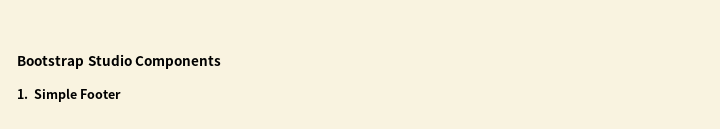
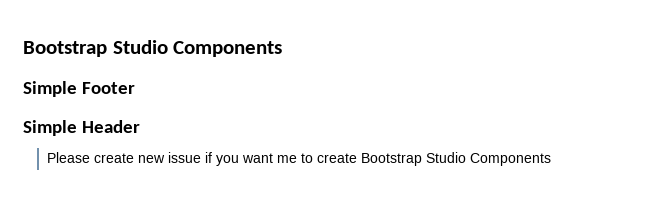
[17,89,28,99] 1. -> (283, 49) none
(121, 94) none -> [23,120,140,136] [47,152,552,166] // Simple Header // Please create new issue if you want me to create Bootstrap Studio Components

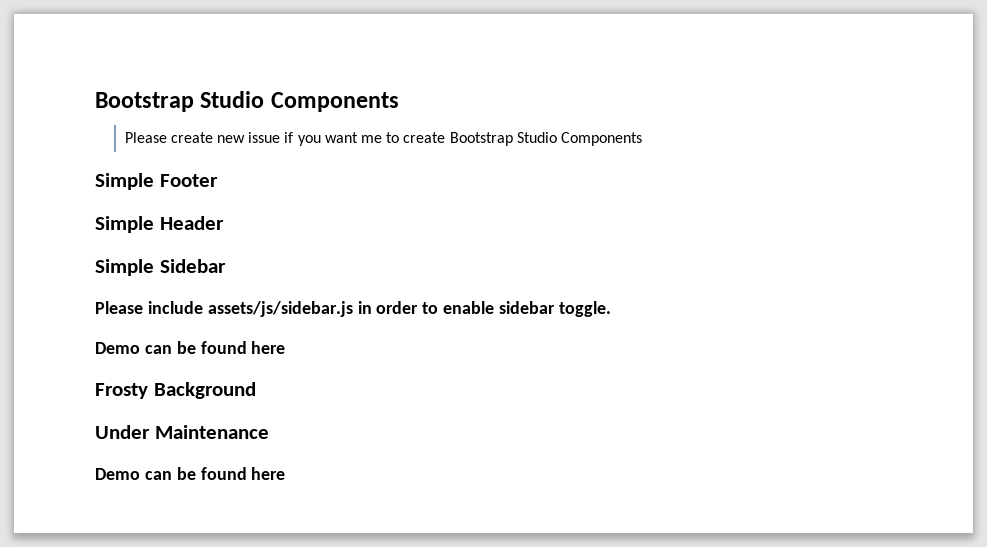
[23,40,283,57] [23,81,135,97] [23,120,140,136] Bootstrap Studio Components // Simple Footer // Simple Header -> [95,91,399,112] Bootstrap Studio Components
(552, 159) none -> [95,173,218,190] [95,216,224,233] [95,259,226,276] [95,301,611,317] [95,341,286,354] [95,382,256,399] [95,425,269,439] [95,467,286,480] // Simple Footer // Simple Header // Simple Sidebar // Please include assets/js/sidebar.js in order to enable sidebar toggle. // Demo can be found here // Frosty Background // Under Maintenance // Demo can be found here

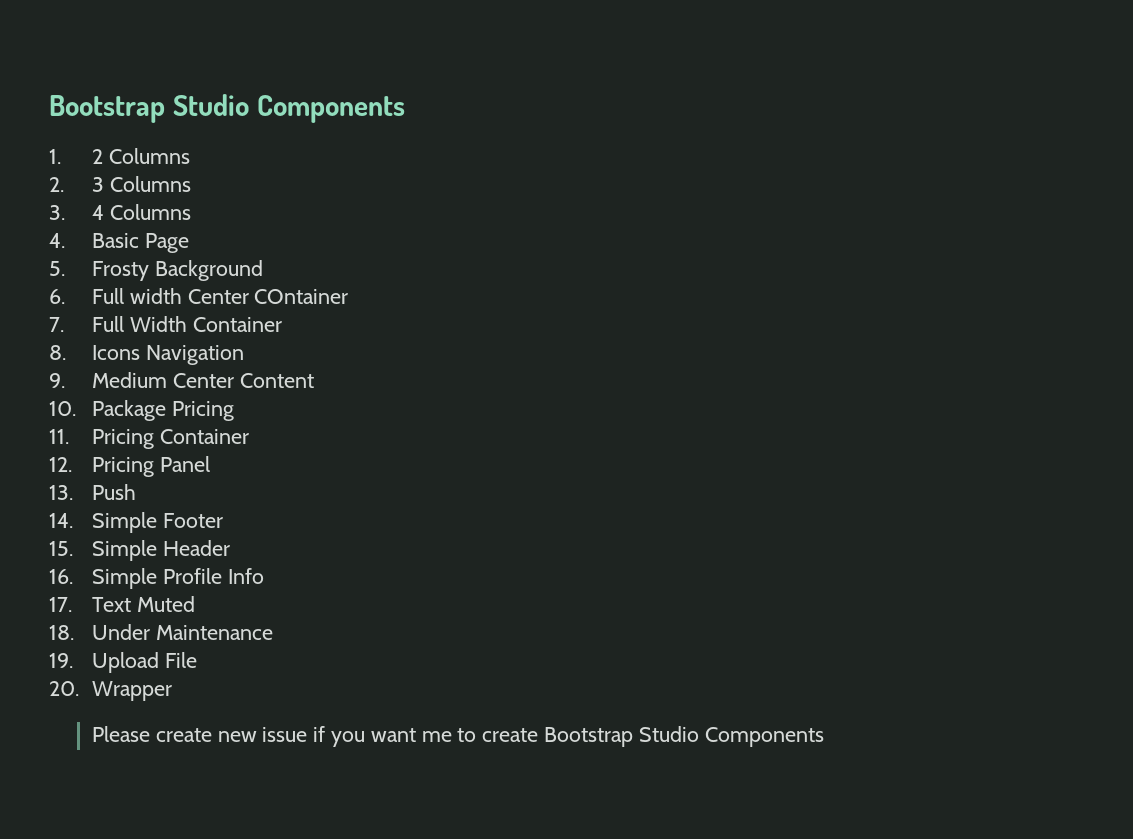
[95,91,399,112] Bootstrap Studio Components -> [49,94,405,123] [49,148,190,164] [49,176,191,192] [49,204,191,220] [49,233,189,253] [49,260,263,281] [49,288,349,304] [49,316,282,332] [49,345,244,365] [49,372,314,388] [49,400,234,421] [49,429,249,449] [49,456,210,477] [49,484,136,500] [49,512,223,533] [49,540,230,561] [49,568,264,589] [49,596,195,612] [49,624,273,640] [49,652,197,673] [49,681,172,701] Bootstrap Studio Components // 1. 2 Columns // 2. 3 Columns // 3. 4 Columns // 4. Basic Page // 5. Frosty Background // 6. Full width Center COntainer // 7. Full Width Container // 8. Icons Navigation // 9. Medium Center Content // 10. Package Pricing // 11. Pricing Container // 12. Pricing Panel // 13. Push // 14. Simple Footer // 15. Simple Header // 16. Simple Profile Info // 17. Text Muted // 18. Under Maintenance // 19. Upload File // 20. Wrapper
[95,173,218,190] [95,216,224,233] [95,259,226,276] [95,301,611,317] [95,341,286,354] [95,382,256,399] [95,425,269,439] [95,467,286,480] // Simple Footer // Simple Header // Simple Sidebar // Please include assets/js/sidebar.js in order to enable sidebar toggle. // Demo can be found here // Frosty Background // Under Maintenance // Demo can be found here -> (824, 737) none

